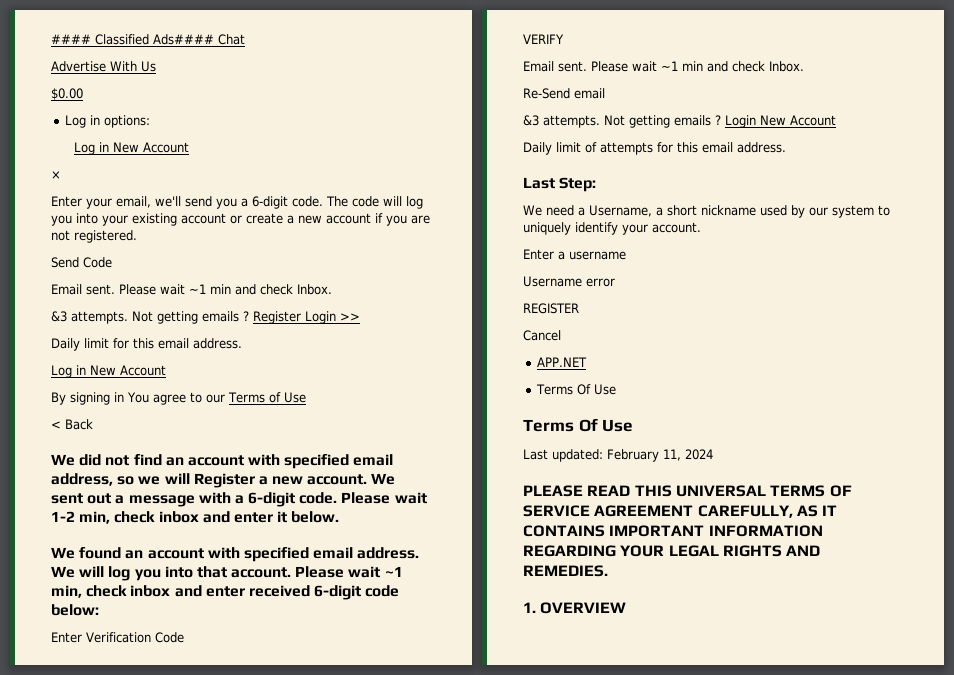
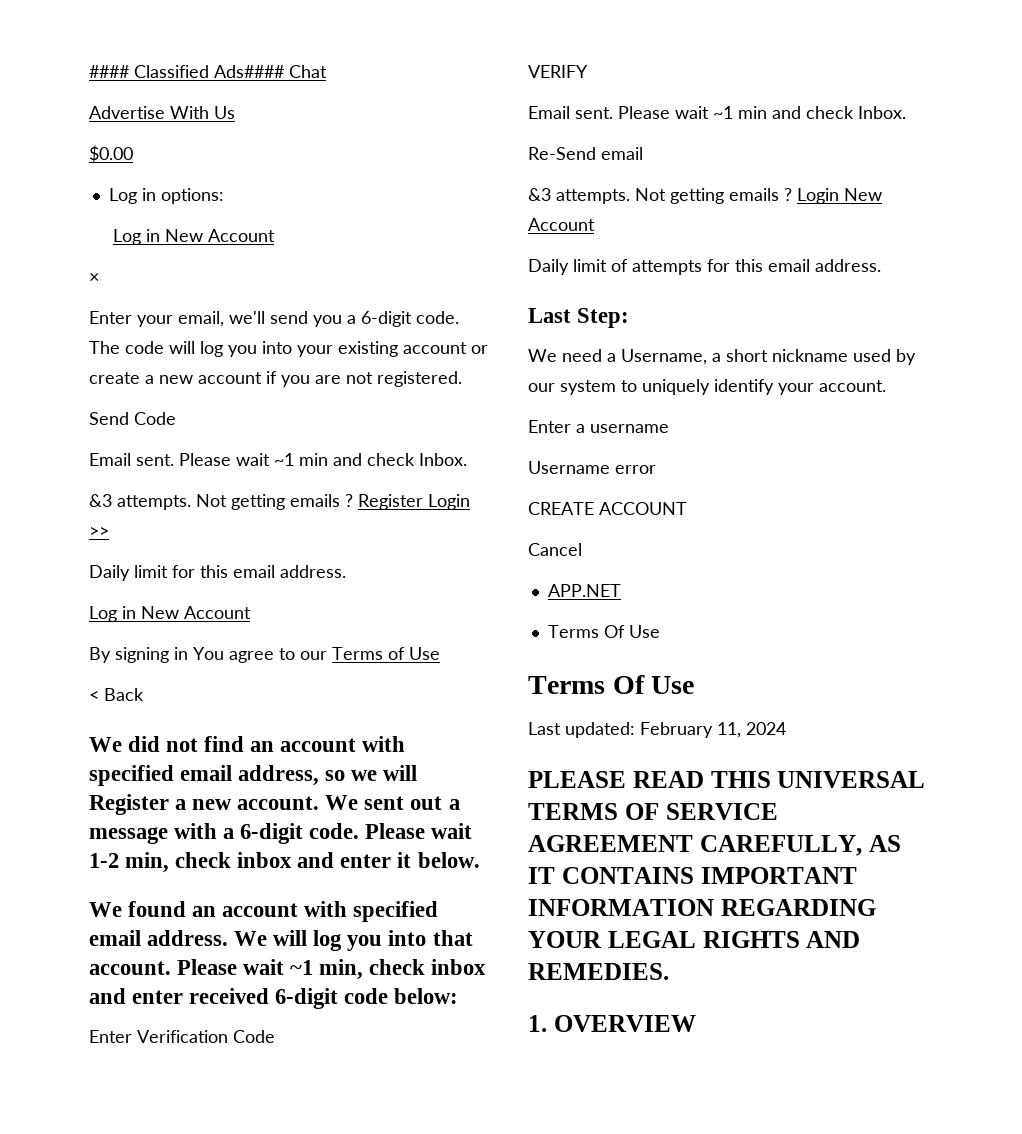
[523,303,579,314] REGISTER -> [528,502,687,515] CREATE ACCOUNT

